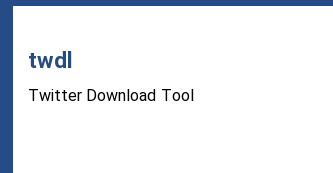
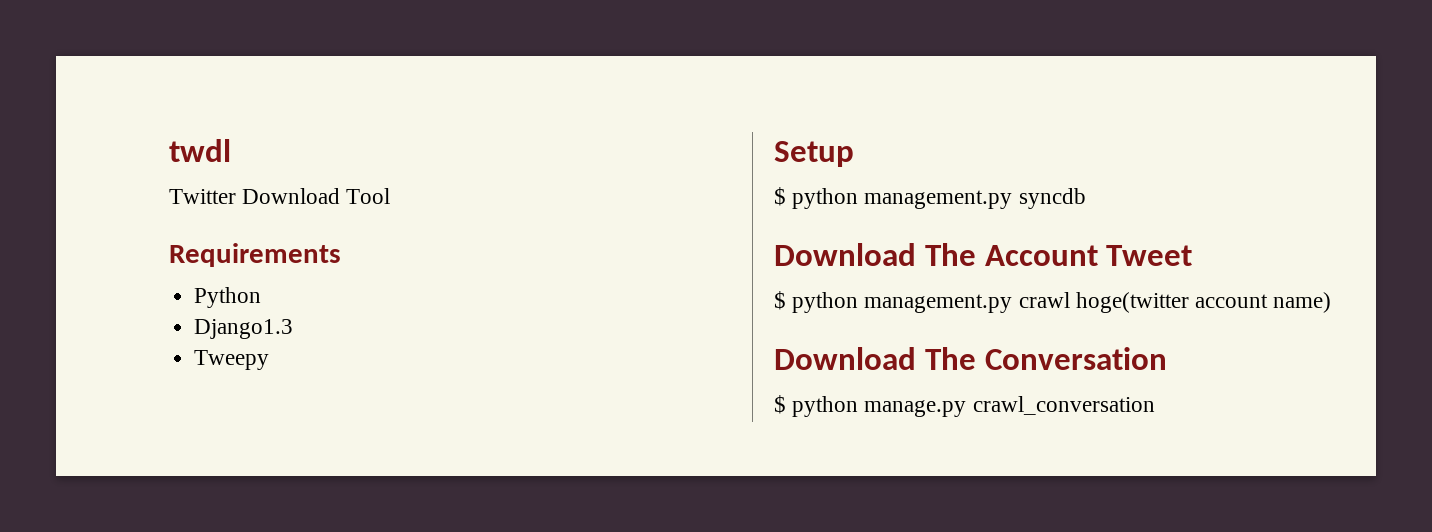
(194, 95) none -> [169,243,341,267] [194,287,262,308] [194,319,294,339] [194,350,270,370] [774,141,854,167] [774,187,1086,209] [774,243,1193,266] [774,291,1332,313] [774,347,1167,370] [774,395,1155,417] // Requirements // Python // Django1.3 // Tweepy // Setup // $ python management.py syncdb // Download The Account Tweet // $ python management.py crawl hoge(twitter account name) // Download The Conversation // $ python manage.py crawl_conversation

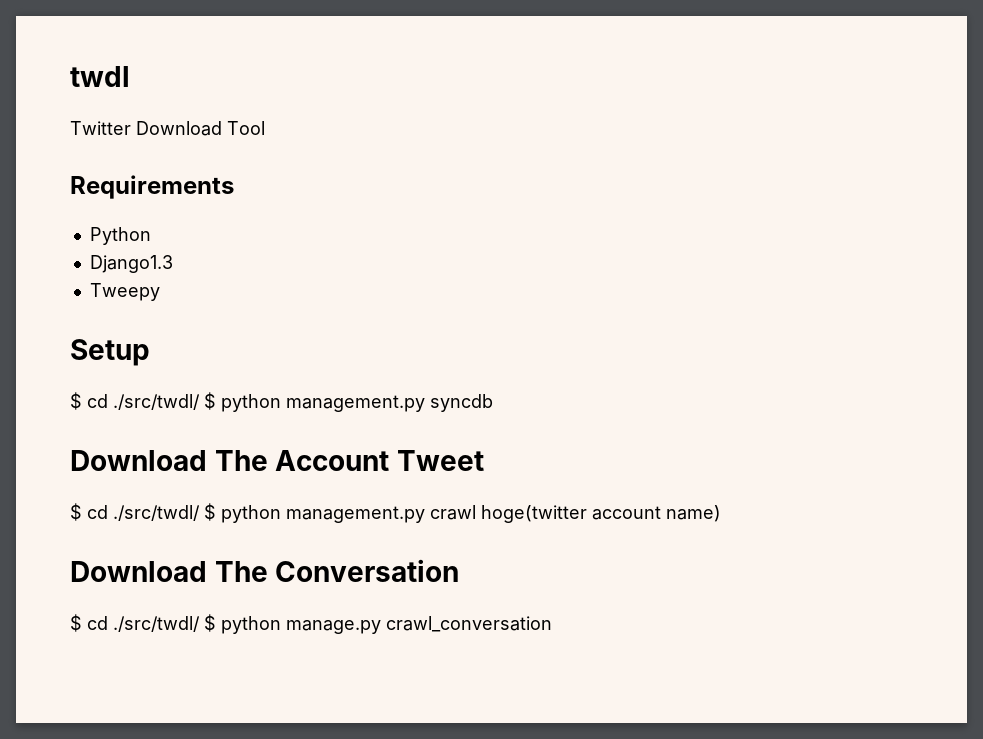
(786, 196) none -> [87,392,216,410] cd ./src/twdl/ $
(786, 300) none -> [87,503,216,521] cd ./src/twdl/ $
(786, 404) none -> [87,614,216,632] cd ./src/twdl/ $

